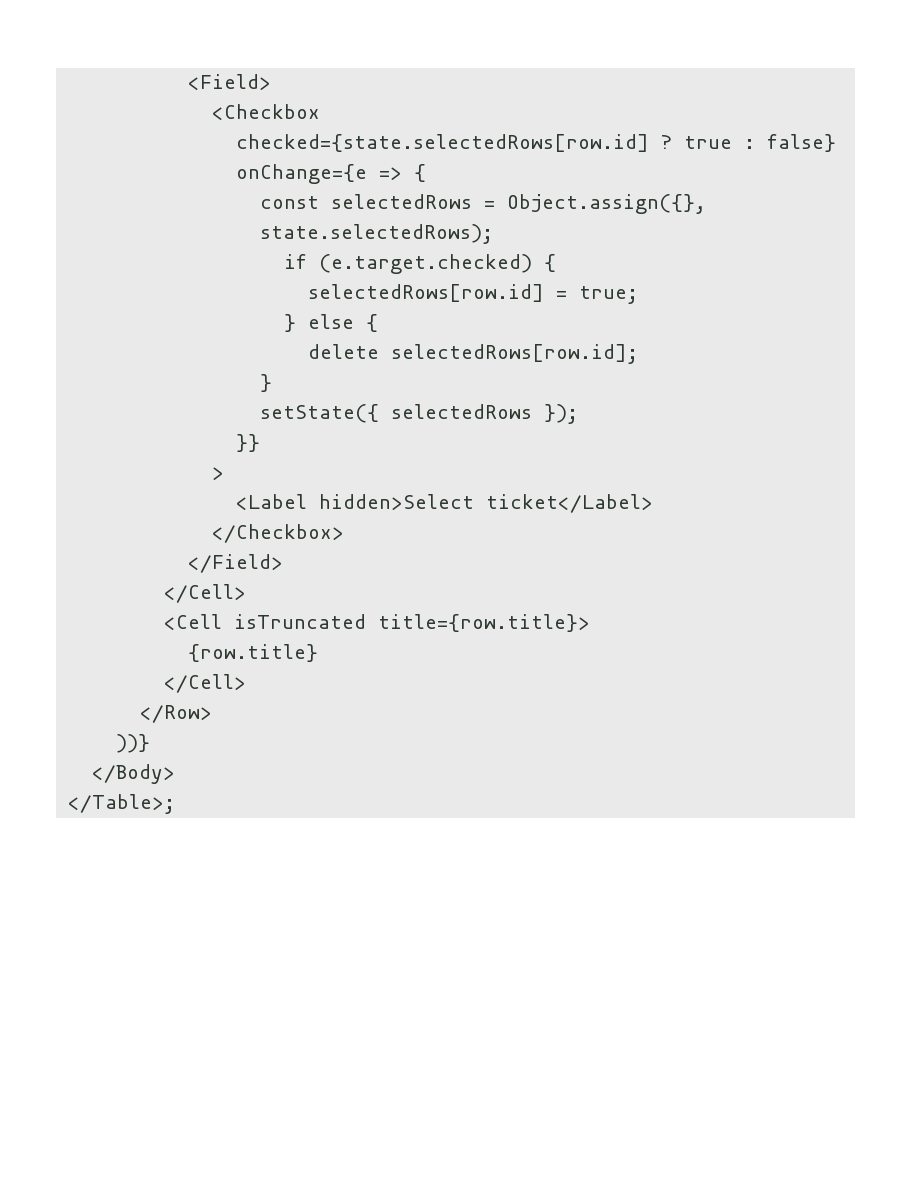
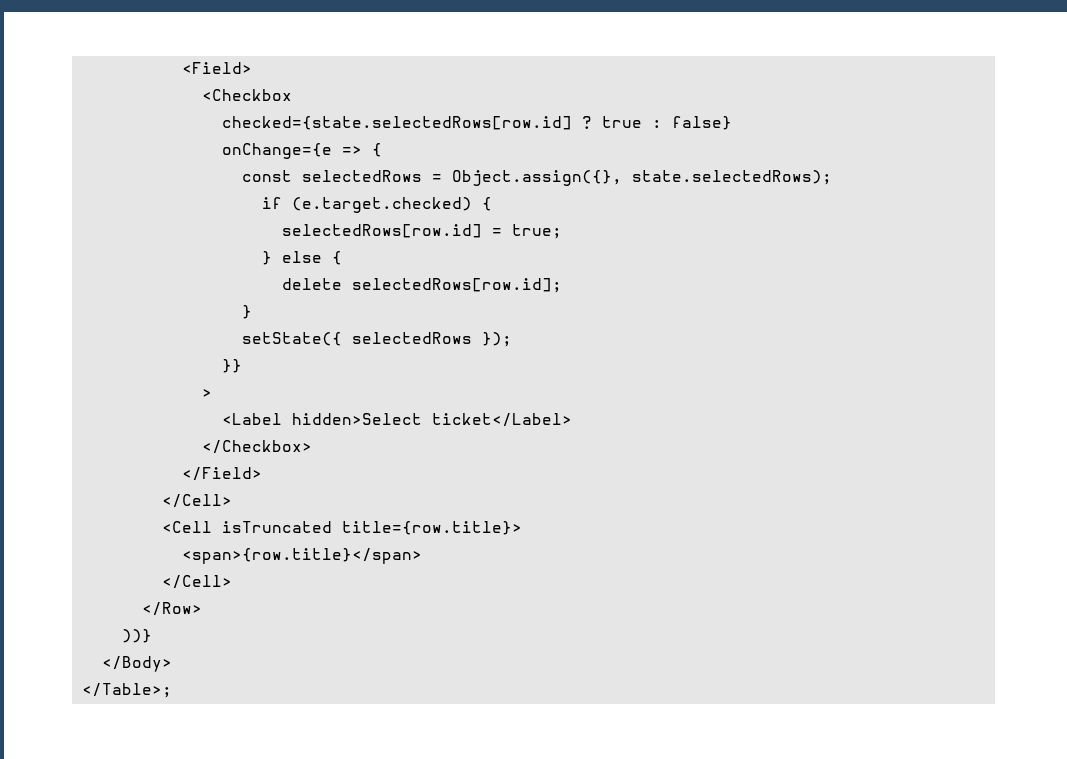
[188,644,319,662] {row.title} -> [181,548,422,564] <span>{row.title}</span>

